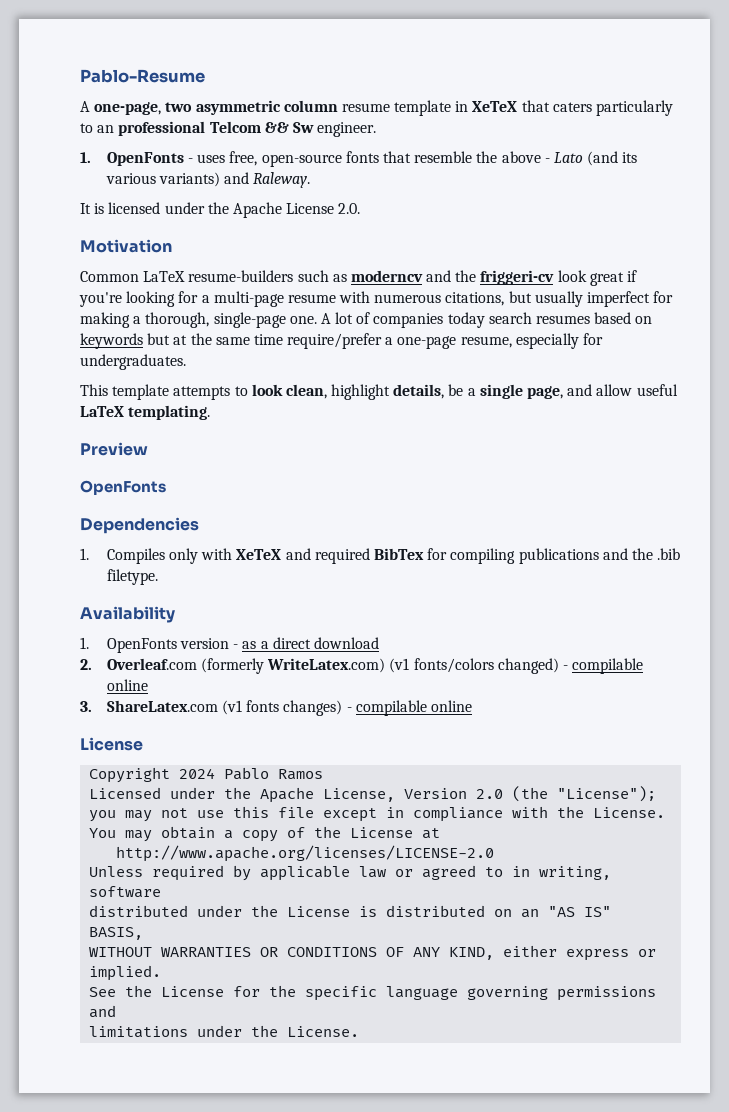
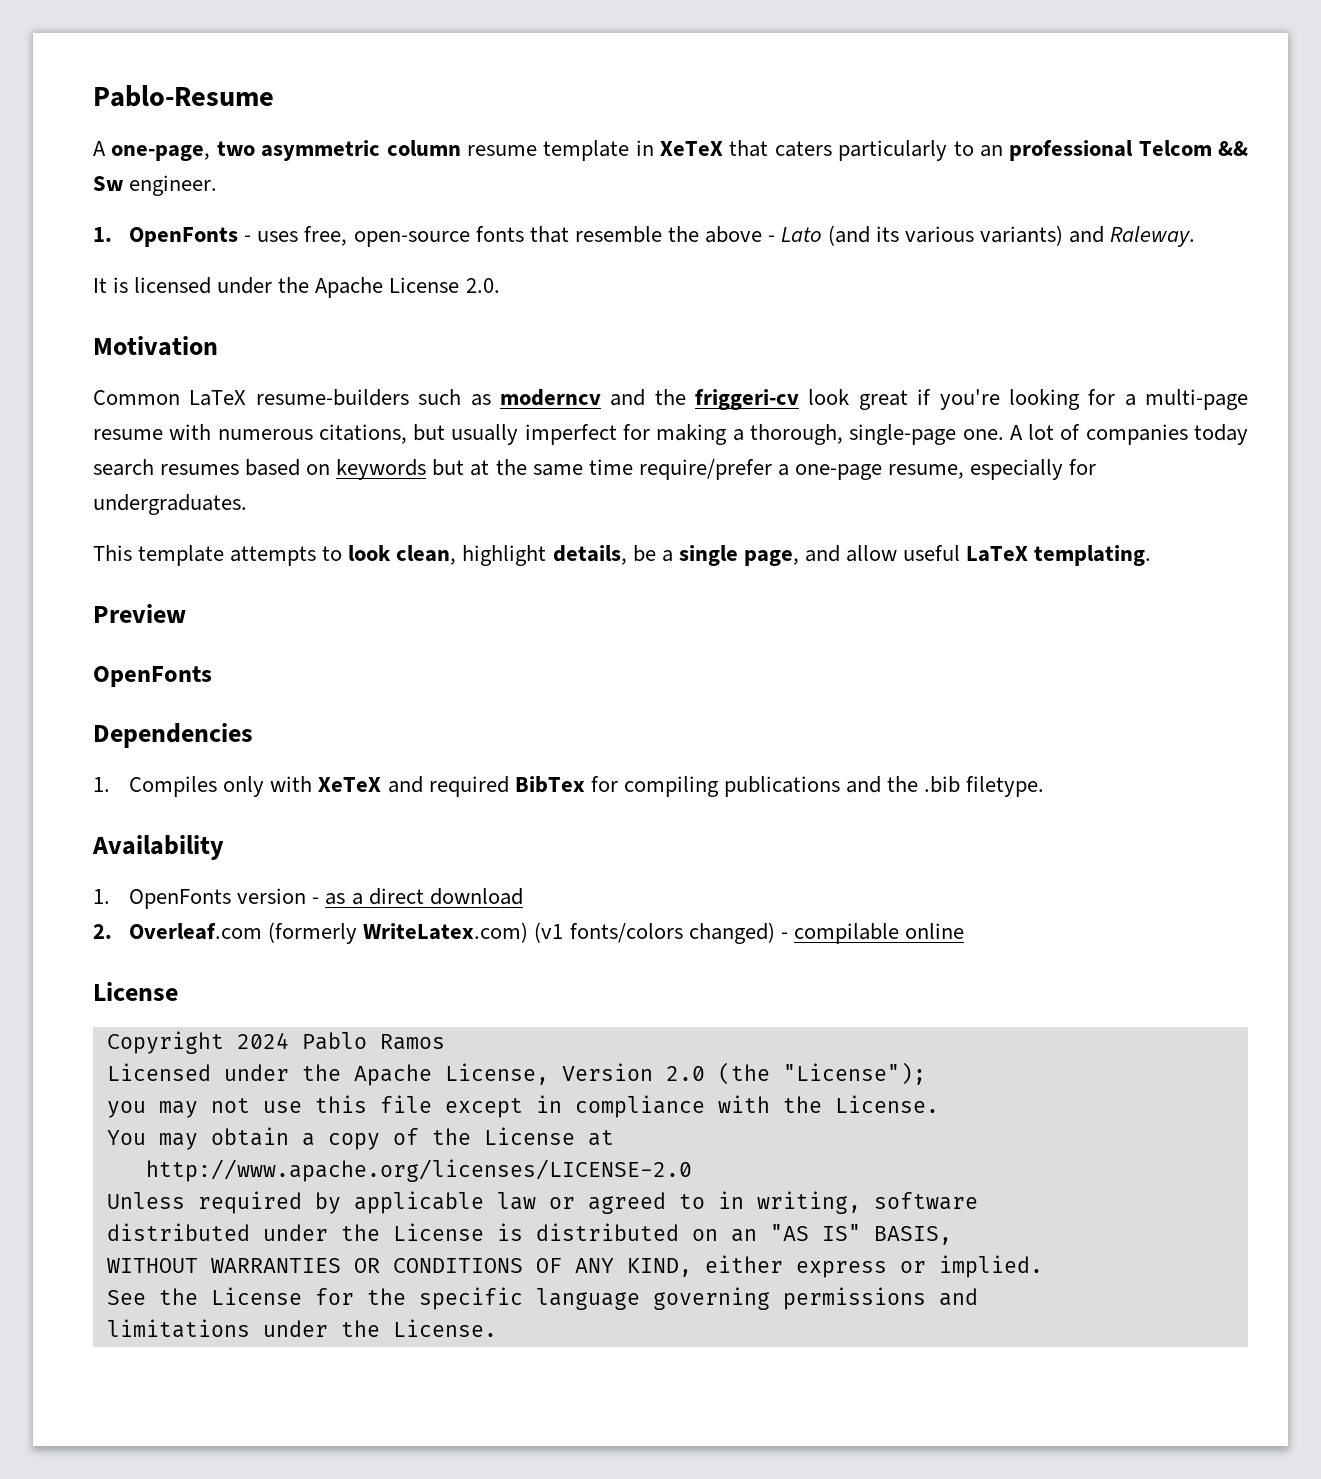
[80,700,472,716] // 3. ShareLatex.com (v1 fonts changes) - compilable online -> (964, 931) none

